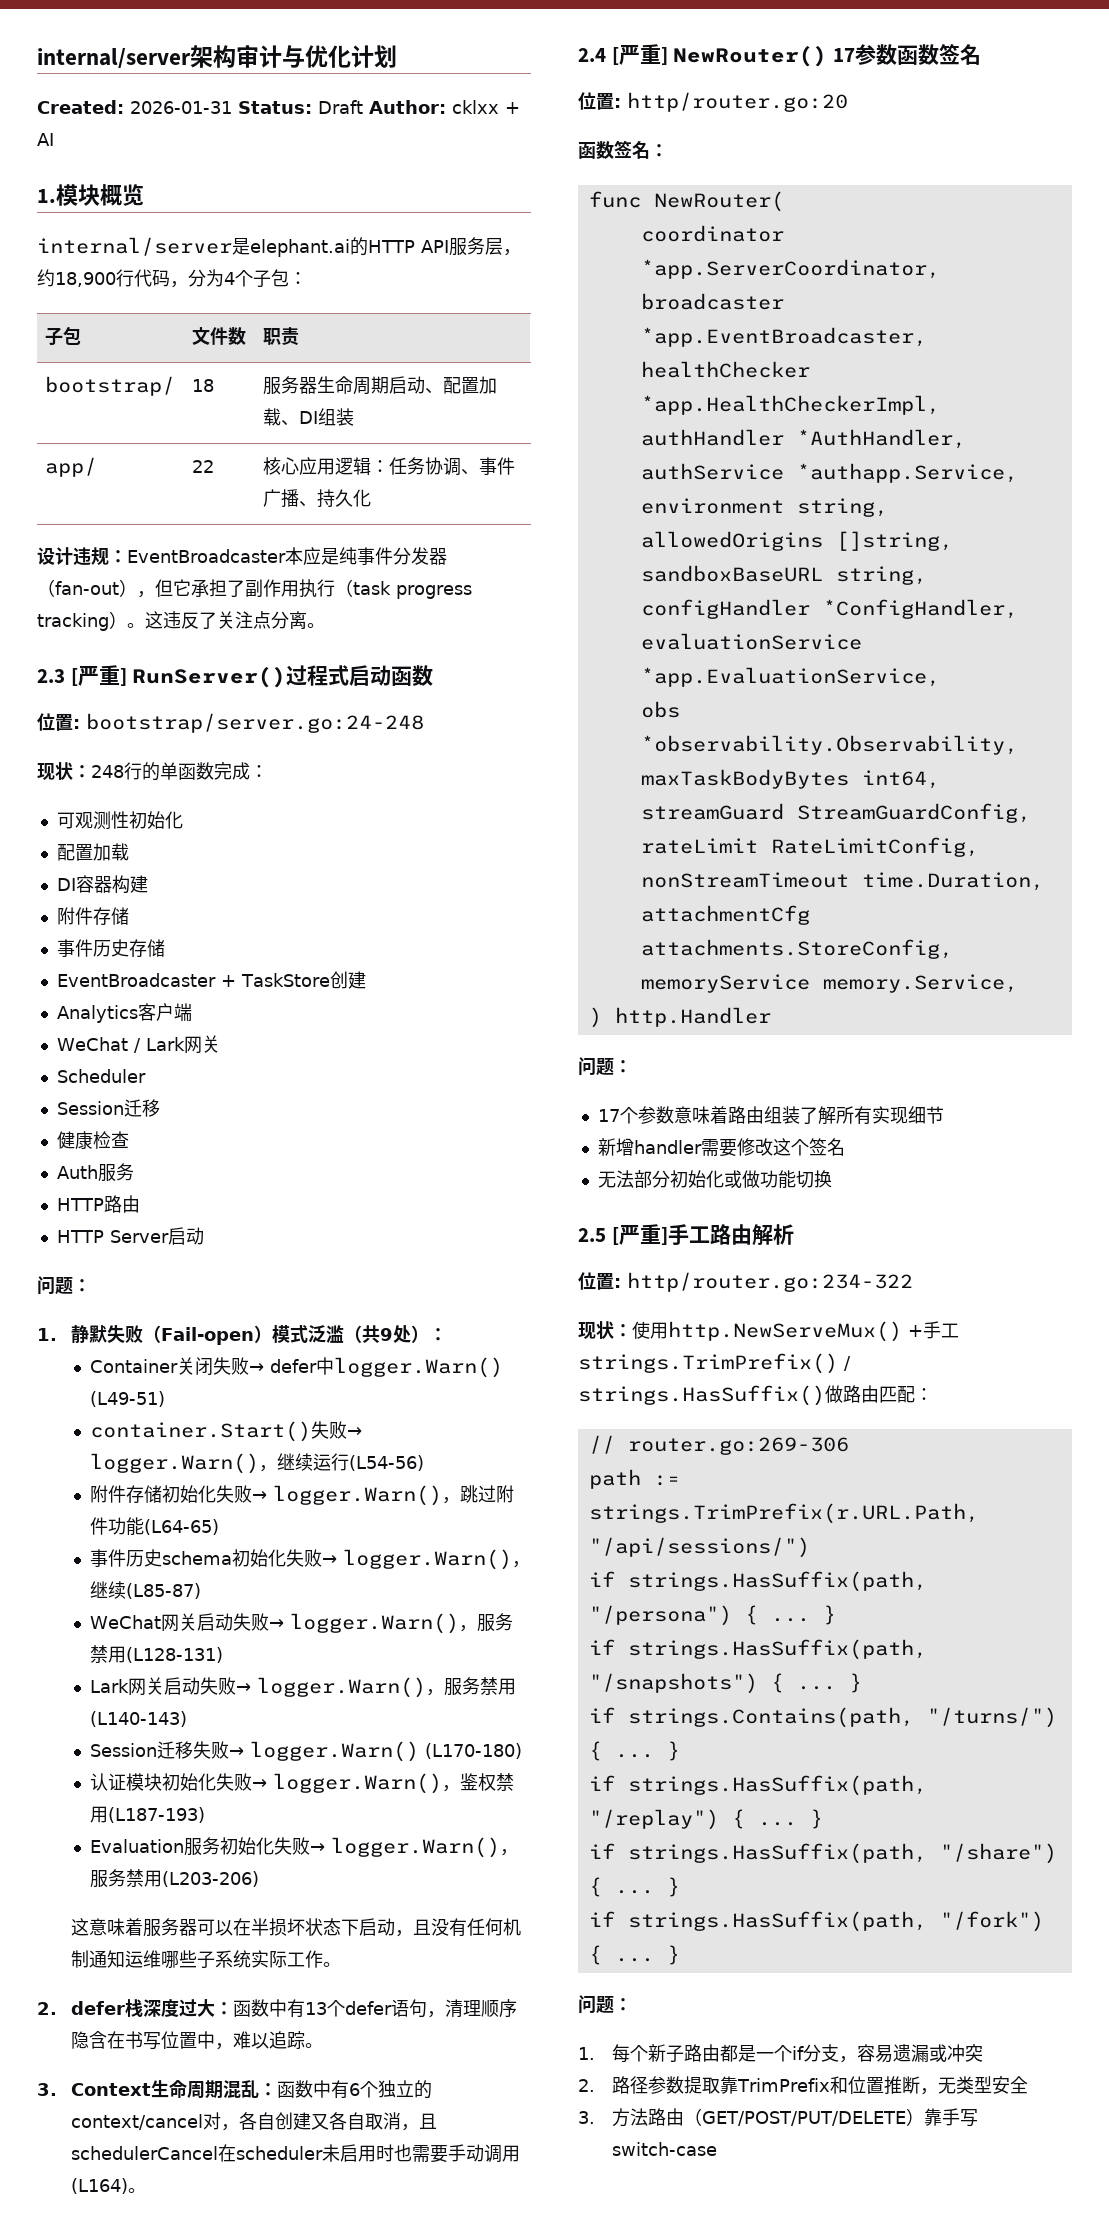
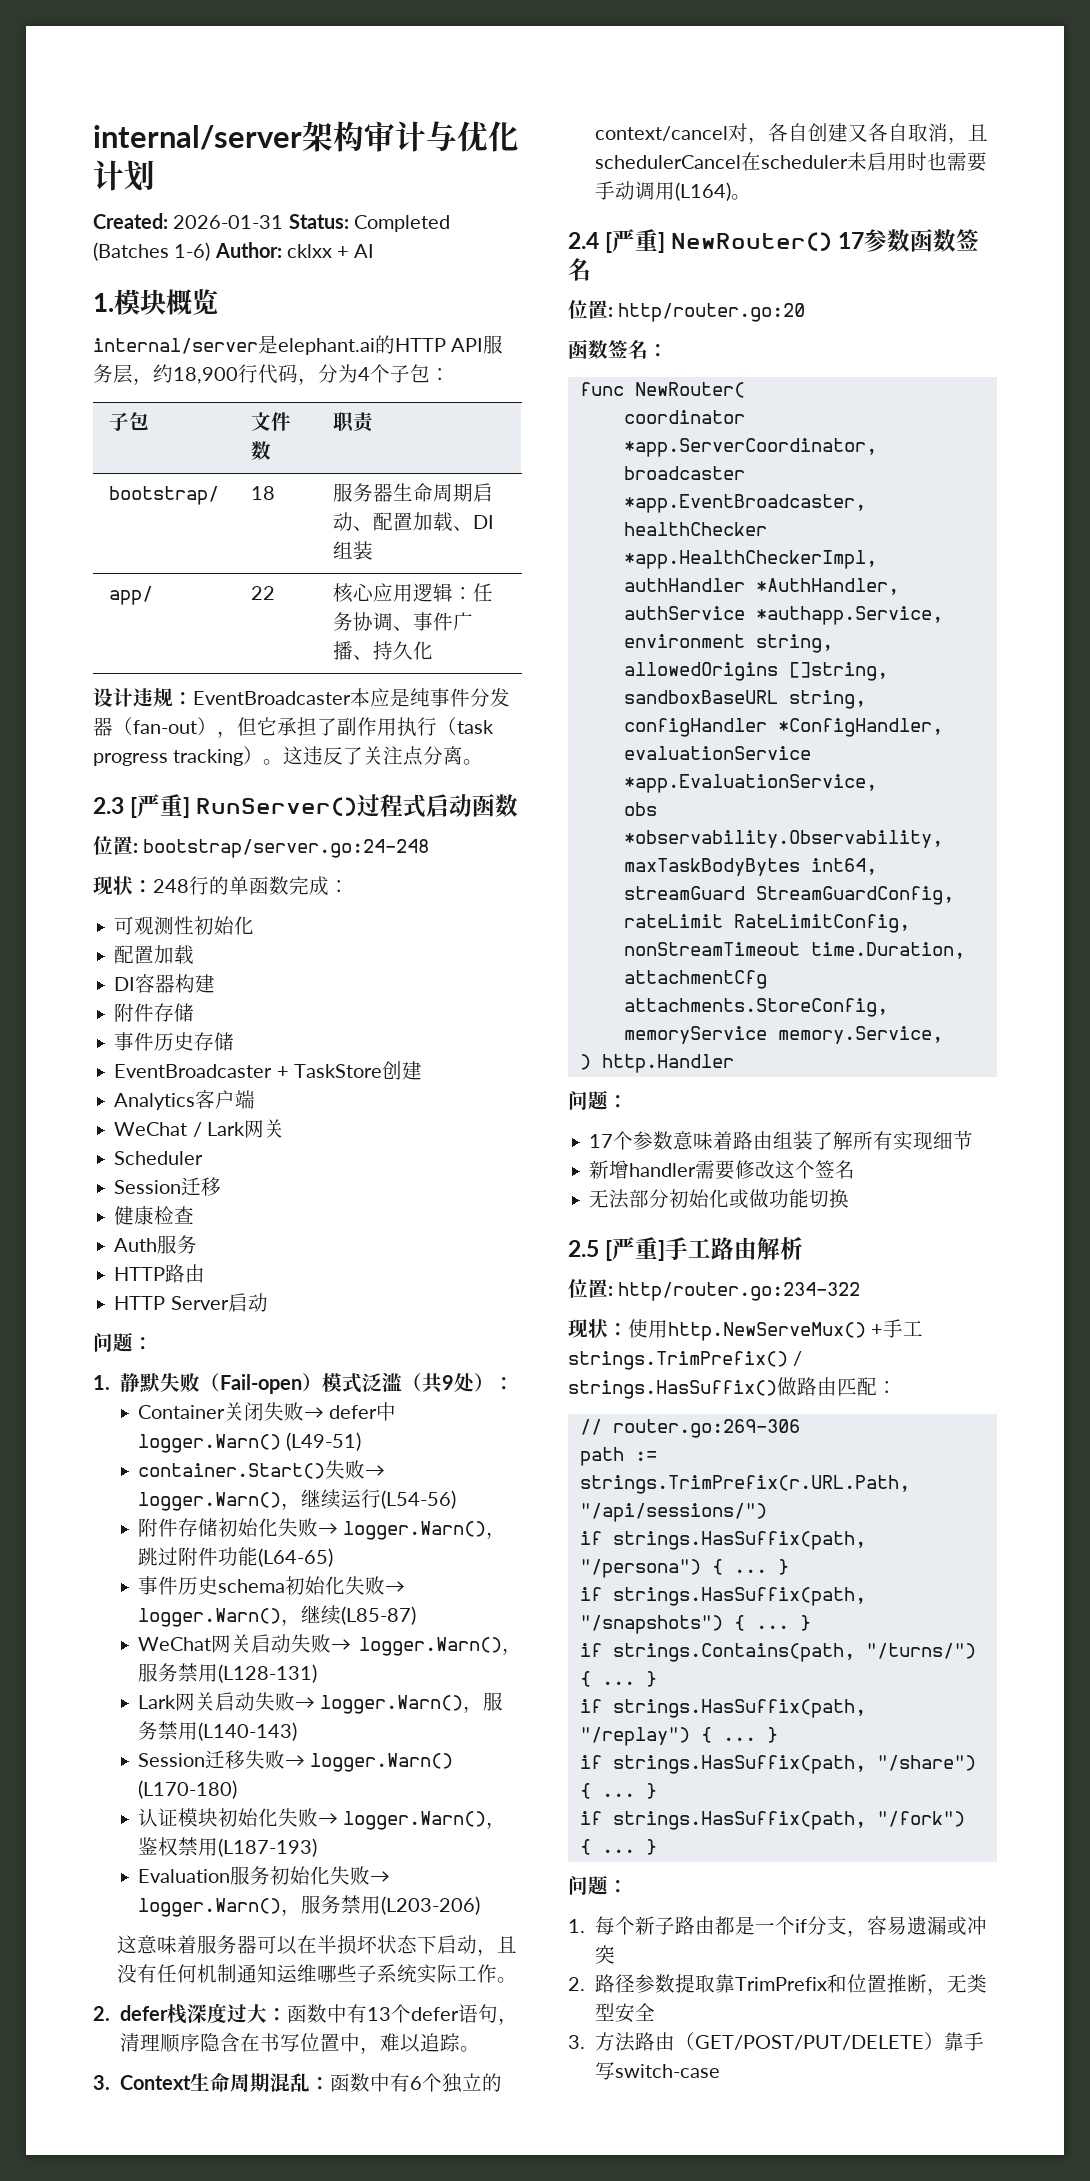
[318,100,363,114] Draft -> [353,215,450,232] [93,242,211,261] Completed (Batches 1-6)

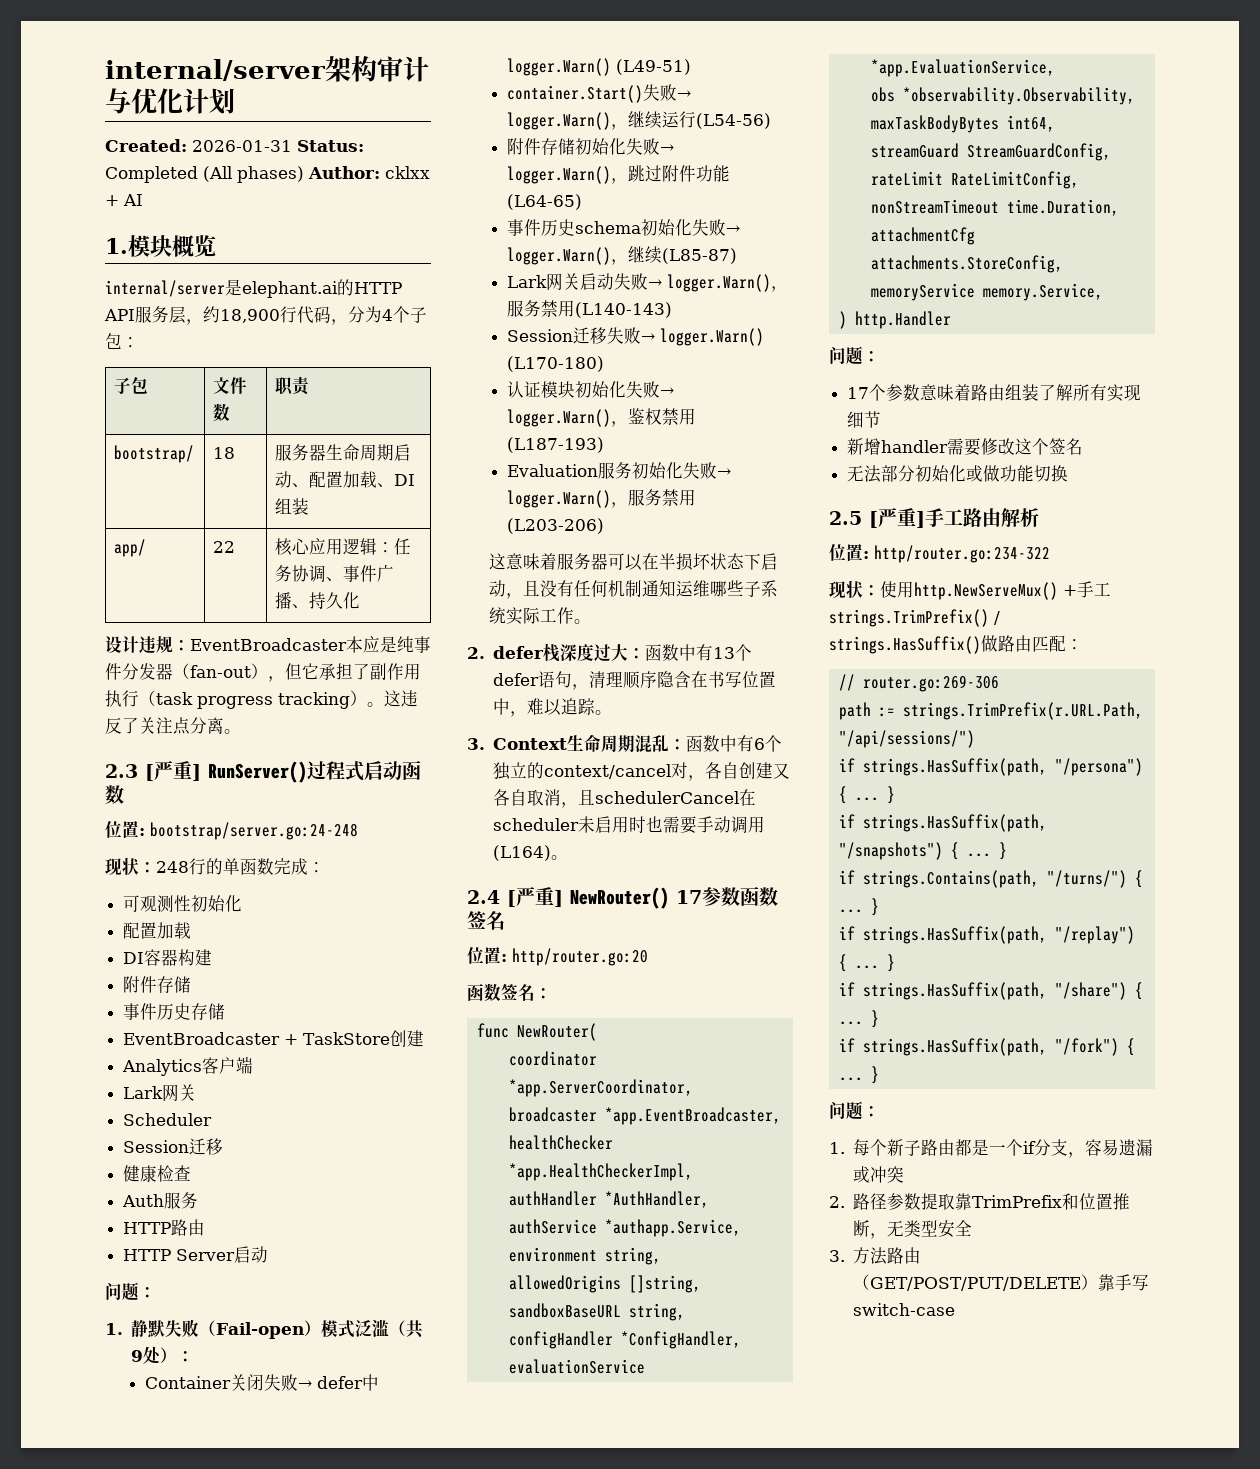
[93,242,211,261] (Batches 1-6) -> [203,166,304,183] (All phases)
[114,1122,202,1137] WeChat / -> (254, 1065) none
[138,1634,522,1656] [138,1663,318,1683] // WeChat网关启动失败→ logger.Warn()，服务禁用(L128-131) -> (738, 256) none

